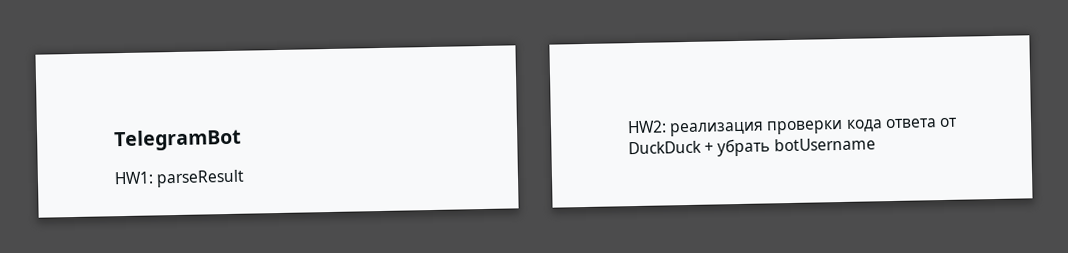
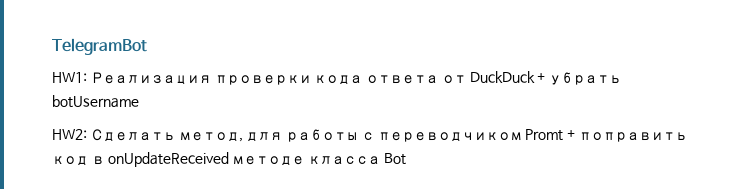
[156,169,246,188] [627,120,765,137] parseResult // HW2: реализация -> [90,72,211,85] Реализация
(876, 144) none -> [52,129,688,142] [52,152,406,167] // HW2: Сделать метод, для работы с переводчиком Promt + поправить код в onUpdateReceived методе класса Bot

